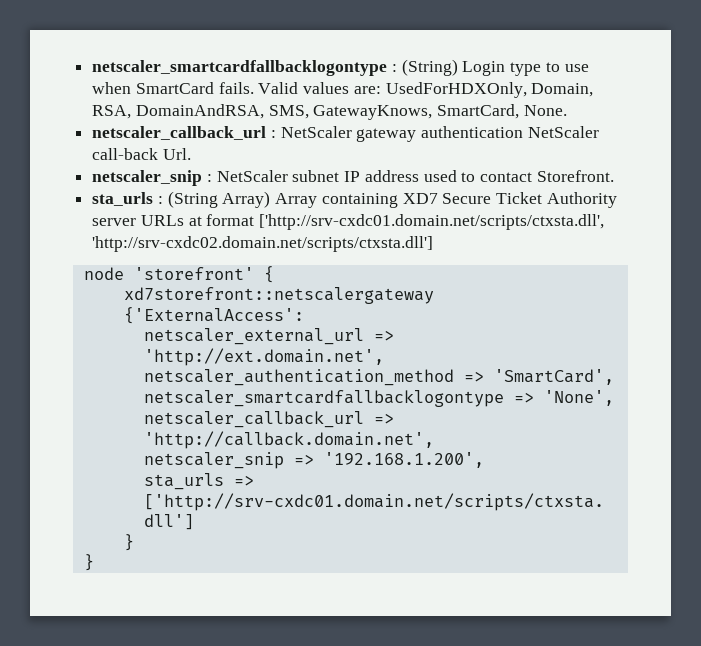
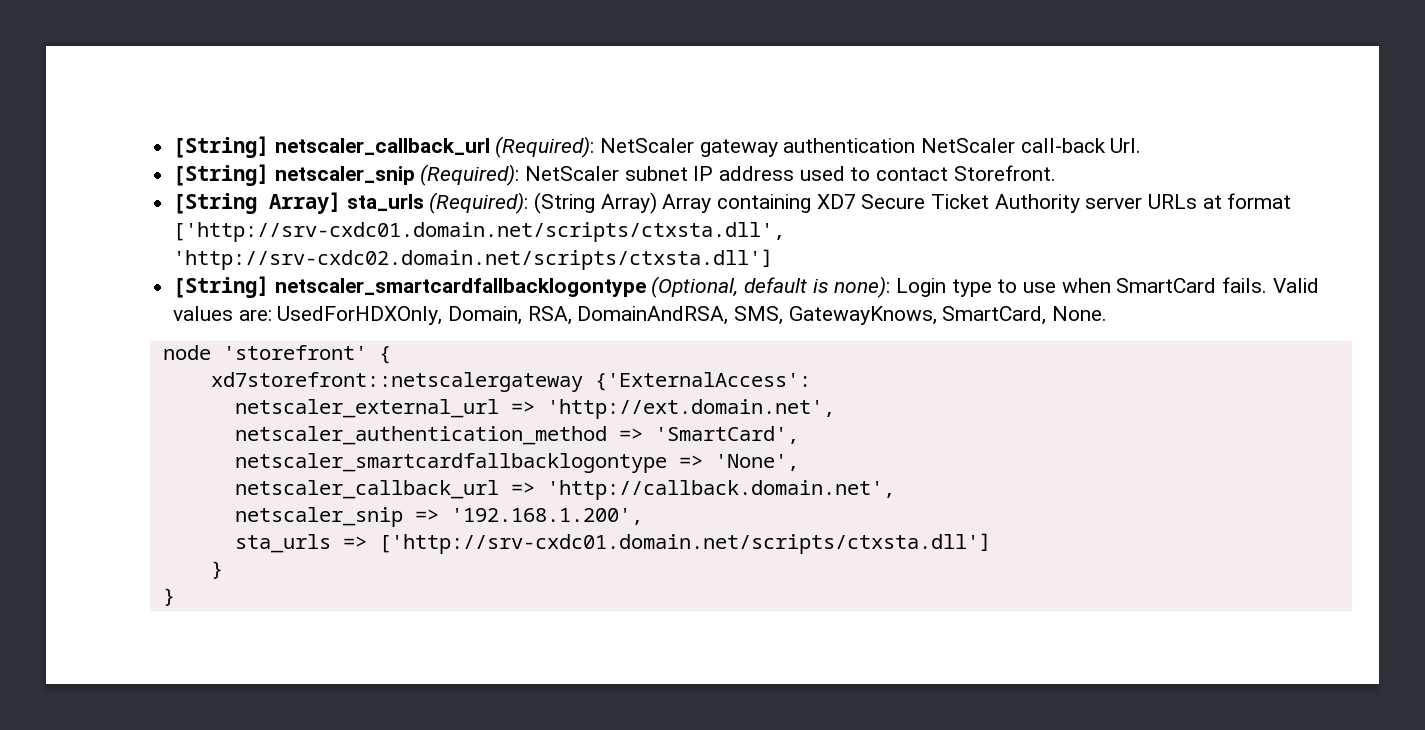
[92,59,458,76] netscaler_smartcardfallbacklogontype : (String) -> [173,136,1142,158] [173,164,1056,186] [173,192,1292,214] [173,222,786,242] [173,249,774,270] [173,276,891,298] [String] netscaler_callback_url (Required): NetScaler gateway authentication NetScaler call-back Url. // [String] netscaler_snip (Required): NetScaler subnet IP address used to contact Storefront. // [String Array] sta_urls (Required): (String Array) Array containing XD7 Secure Ticket Authority server URLs at format ['http://srv-cxdc01.domain.net/scripts/ctxsta.dll', 'http://srv-cxdc02.domain.net/scripts/ctxsta.dll'] // [String] netscaler_smartcardfallbacklogontype (Optional, default is none):
[92,126,599,142] [92,148,191,160] [92,170,614,186] [92,191,617,208] [92,214,605,230] [92,236,434,252] // netscaler_callback_url : NetScaler gateway authentication NetScaler call-back Url. // netscaler_snip : NetScaler subnet IP address used to contact Storefront. // sta_urls : (String Array) Array containing XD7 Secure Ticket Authority server URLs at format ['http://srv-cxdc01.domain.net/scripts/ctxsta.dll', 'http://srv-cxdc02.domain.net/scripts/ctxsta.dll'] -> (1108, 313) none

